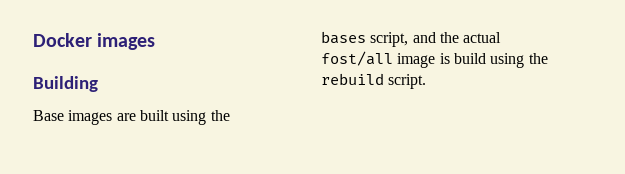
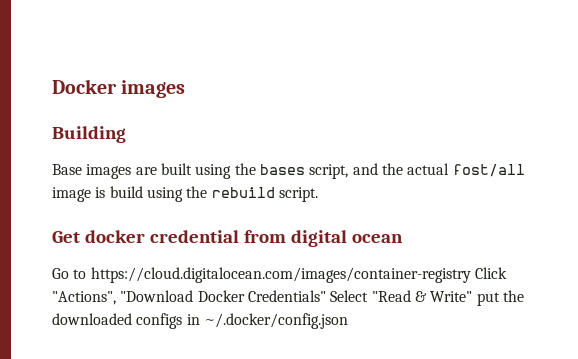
(427, 81) none -> [52,230,403,247] [52,267,507,283] [52,290,524,306] [52,313,348,329] // Get docker credential from digital ocean // Go to https://cloud.digitalocean.com/images/container-registry Click "Actions", "Download Docker Credentials" Select "Read & Write" put the downloaded configs in ~/.docker/config.json

